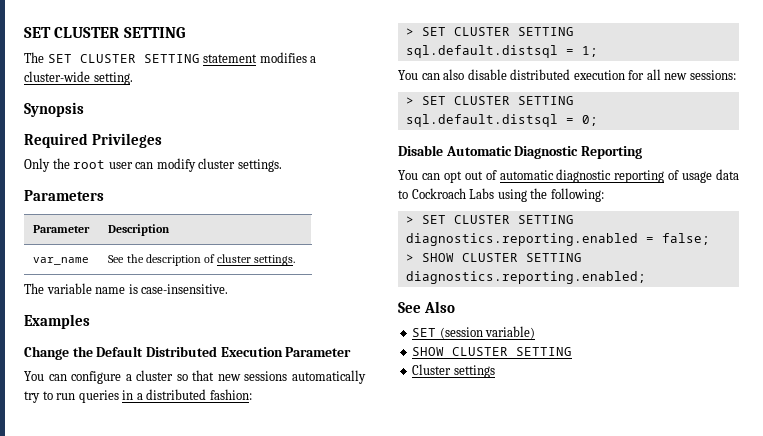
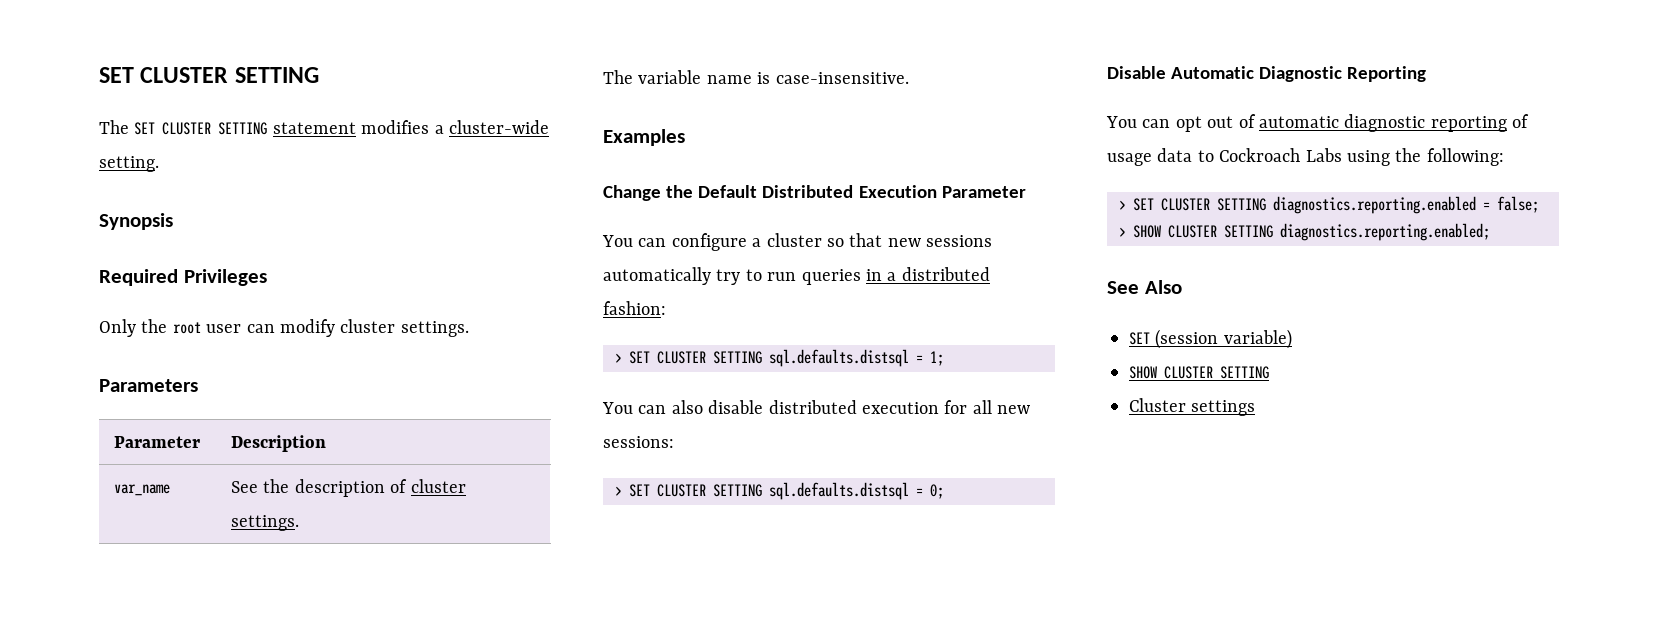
[405,45,558,58] sql.default.distsql -> [769,349,909,367] sql.defaults.distsql
[405,114,558,127] sql.default.distsql -> [769,482,909,500] sql.defaults.distsql

